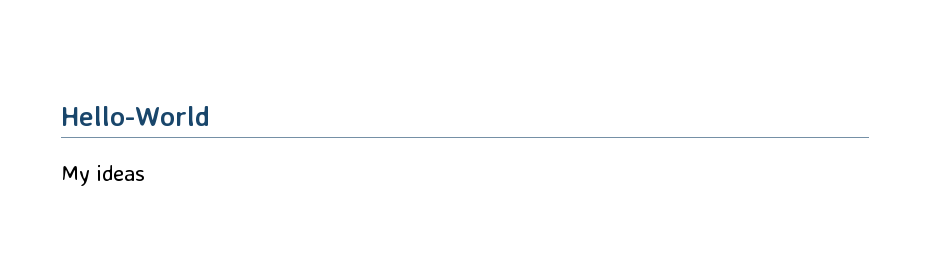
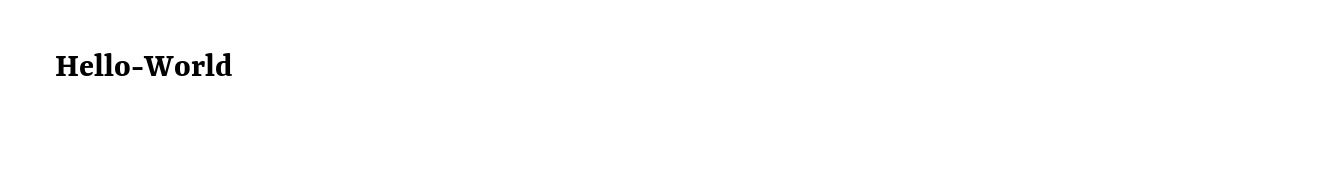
[61,165,145,186] // My ideas -> (233, 64) none

